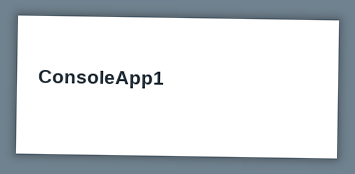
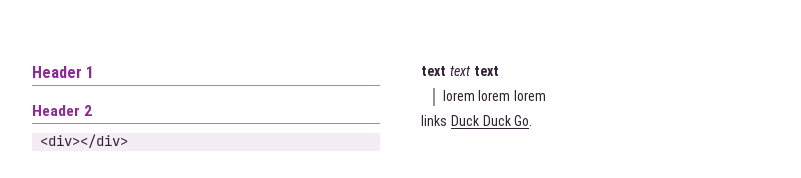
[37,69,165,89] ConsoleApp1 -> [32,66,95,78] [32,105,93,116] [40,134,129,148] [421,66,499,76] [442,90,547,101] [421,115,533,126] Header 1 // Header 2 // <div></div> // text text text // lorem lorem lorem // links Duck Duck Go.

